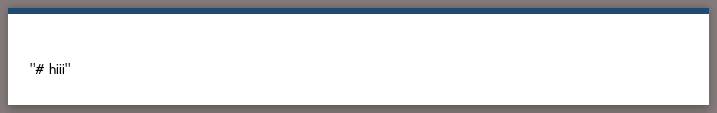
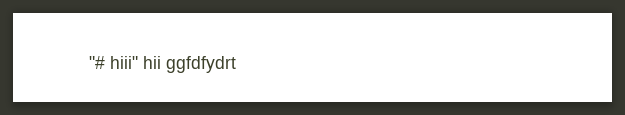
(70, 68) none -> [143,56,236,73] hii ggfdfydrt

